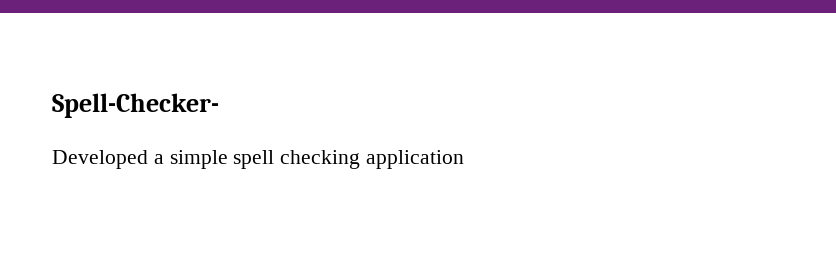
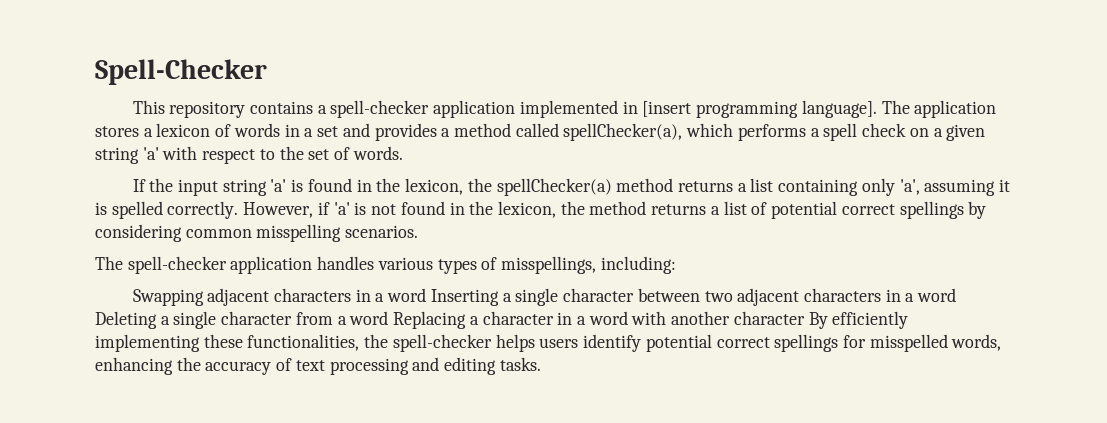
[52,93,219,118] [52,150,465,169] Spell-Checker- // Developed a simple spell checking application -> [95,59,267,85] [132,100,997,118] [95,123,986,141] [95,146,403,164] [132,178,1011,196] [95,201,987,219] [95,224,419,242] [95,256,676,274] [132,288,957,306] [95,311,909,329] [95,334,1002,352] [95,357,541,375] Spell-Checker // This repository contains a spell-checker application implemented in [insert programming language]. The application stores a lexicon of words in a set and provides a method called spellChecker(a), which performs a spell check on a given string 'a' with respect to the set of words. // If the input string 'a' is found in the lexicon, the spellChecker(a) method returns a list containing only 'a', assuming it is spelled correctly. However, if 'a' is not found in the lexicon, the method returns a list of potential correct spellings by considering common misspelling scenarios. // The spell-checker application handles various types of misspellings, including: // Swapping adjacent characters in a word Inserting a single character between two adjacent characters in a word Deleting a single character from a word Replacing a character in a word with another character By efficiently implementing these functionalities, the spell-checker helps users identify potential correct spellings for misspelled words, enhancing the accuracy of text processing and editing tasks.

